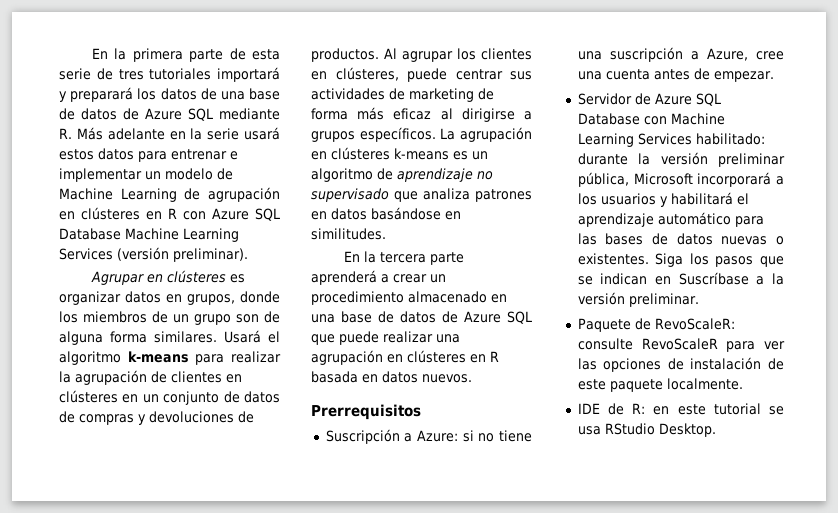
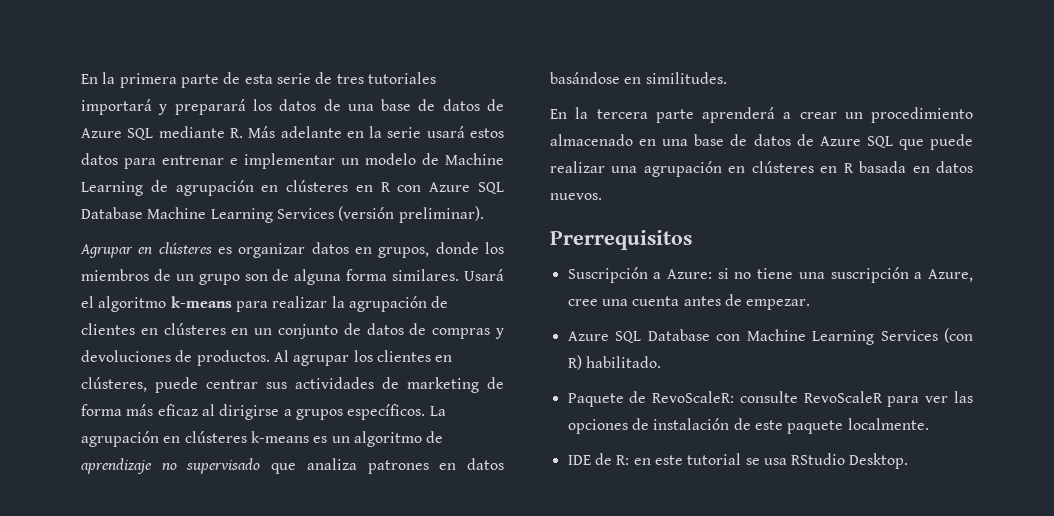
[577,93,651,105] Servidor de -> (811, 304) none
[695,133,765,145] [577,152,785,167] [577,172,784,187] [577,192,749,207] [577,212,764,227] [577,233,784,245] [577,253,784,267] [577,272,784,285] [577,292,699,307] habilitado: durante la versión preliminar pública, Microsoft incorporará a los usuarios y habilitará el aprendizaje automático para las bases de datos nuevas o existentes. Siga los pasos que se indican en Suscríbase a la versión preliminar. -> [944,328,973,343] [567,355,661,370] (con R) habilitado.

